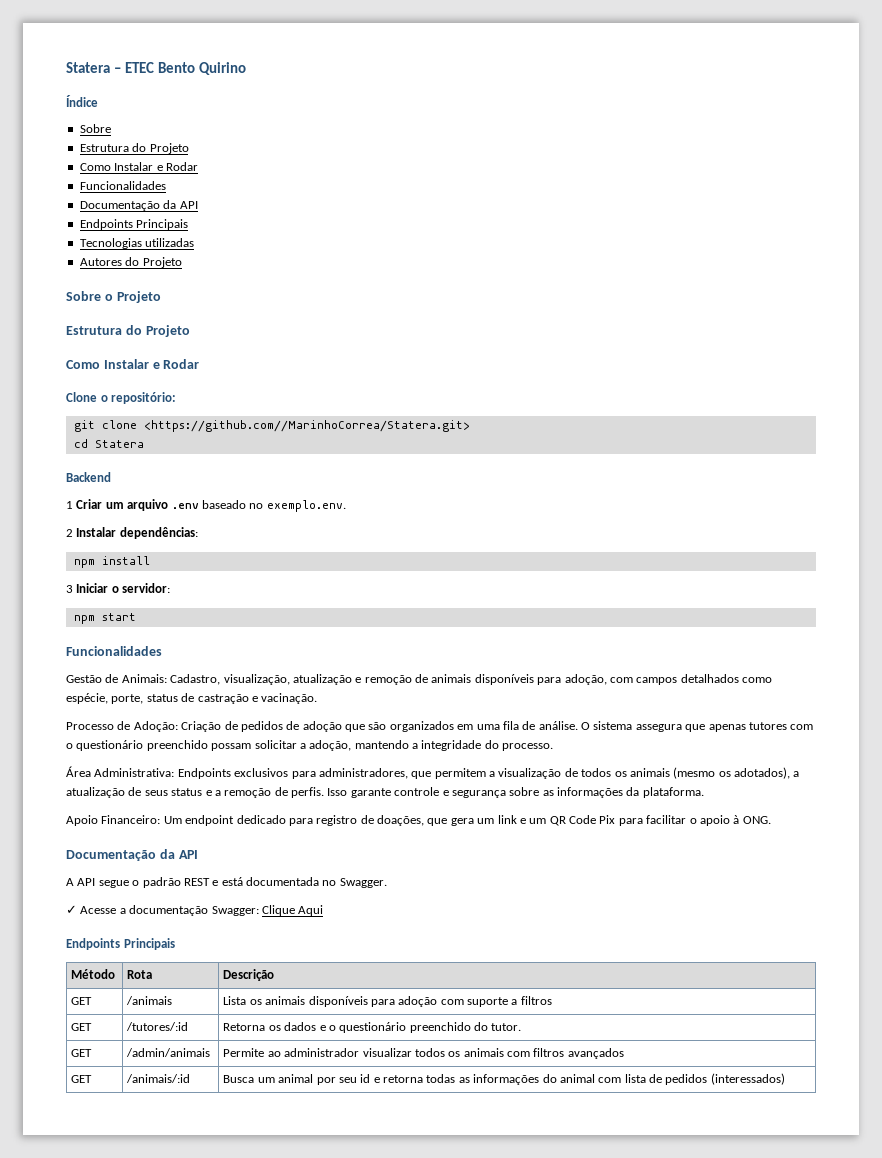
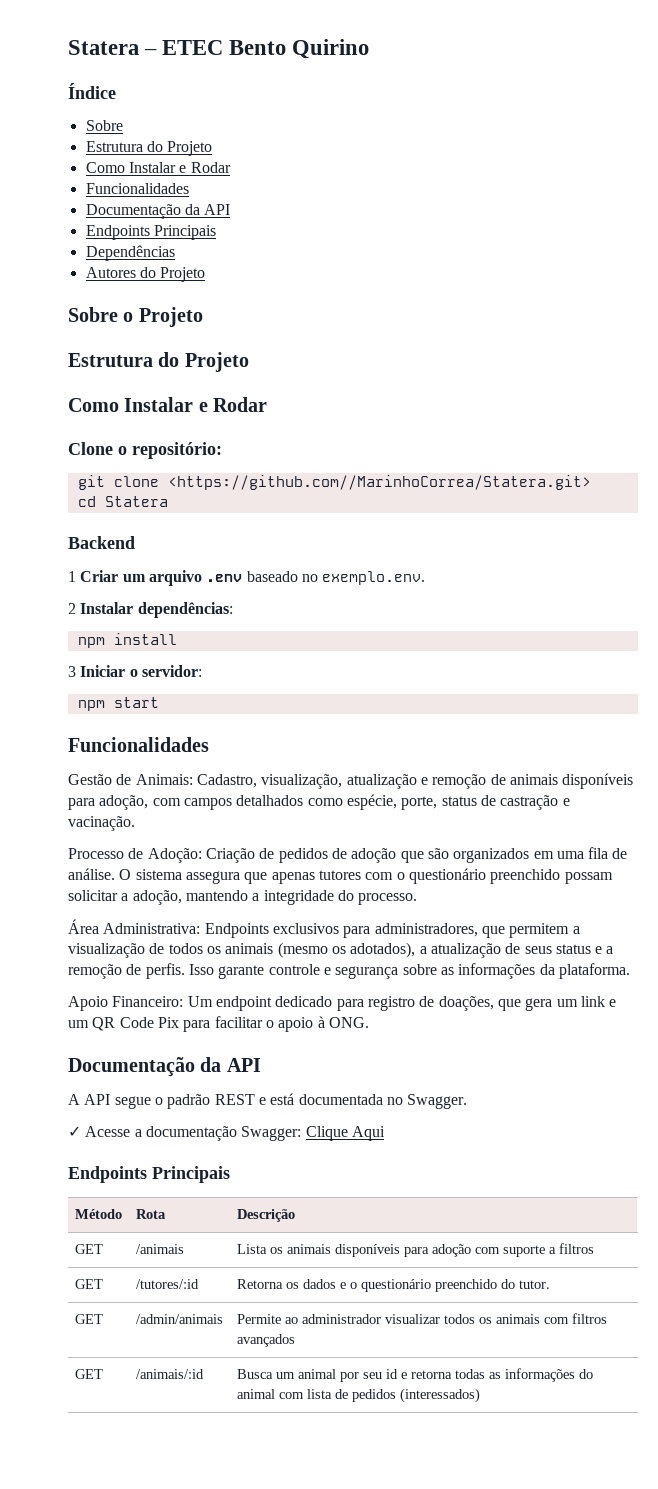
[79,238,195,249] Tecnologias utilizadas -> [85,245,175,261] Dependências

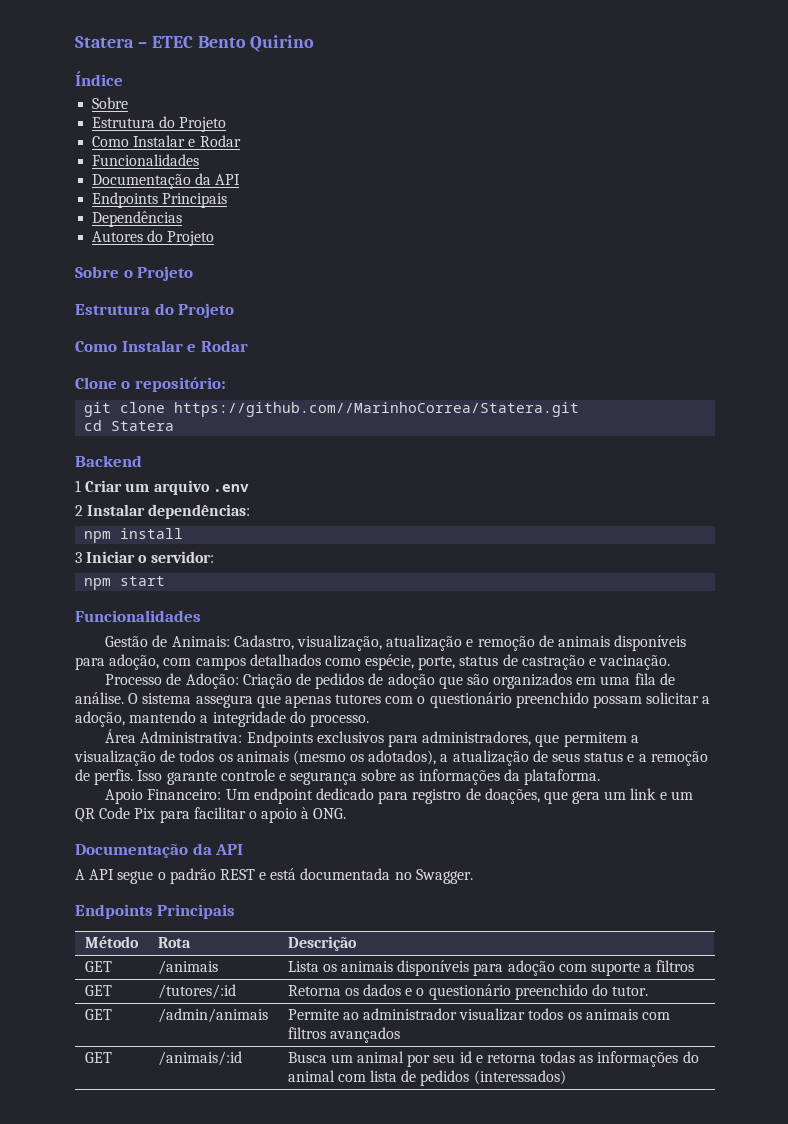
[167,475,591,490] <https://github.com//MarinhoCorrea/Statera.git> -> [174,402,580,417] https://github.com//MarinhoCorrea/Statera.git
[246,571,426,585] baseado no exemplo.env. -> (249, 488) none
[68,1126,385,1141] // ✓ Acesse a documentação Swagger: Clique Aqui -> (473, 876) none

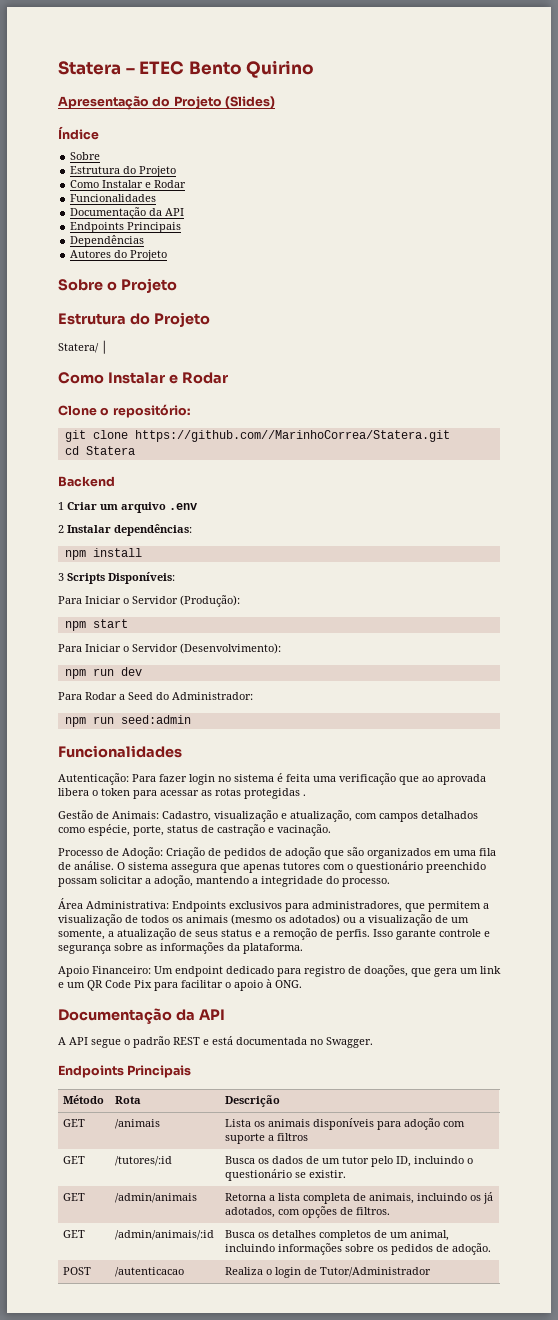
(315, 43) none -> [58,96,276,110] // Apresentação do Projeto (Slides)
(235, 310) none -> [58,340,108,354] // Statera/ │
[86,551,214,563] [84,576,166,590] [75,610,201,622] [105,635,687,651] [75,654,160,670] Iniciar o servidor: // npm start // Funcionalidades // Gestão de Animais: Cadastro, visualização, atualização e remoção de animais disponíveis para adoção, -> [67,572,175,584] [58,595,240,607] [64,619,128,631] [58,643,281,654] [64,667,142,679] [58,692,253,700] [64,715,191,727] [58,745,182,758] [58,773,486,785] [58,788,306,799] [58,810,352,822] Scripts Disponíveis: // Para Iniciar o Servidor (Produção): // npm start // Para Iniciar o Servidor (Desenvolvimento): // npm run dev // Para Rodar a Seed do Administrador: // npm run seed:admin // Funcionalidades // Autenticação: Para fazer login no sistema é feita uma verificação que ao aprovada libera o token para acessar as rotas protegidas . // Gestão de Animais: Cadastro, visualização e atualização,
[368,750,437,765] adotados), -> [289,914,469,926] [58,929,105,940] adotados) ou a visualização de um somente,
[287,985,341,996] Retorna -> [225,1156,256,1164] Busca
[405,984,649,1000] [84,1009,112,1020] [157,1008,268,1023] [287,1008,670,1021] [287,1027,400,1043] [84,1052,112,1063] [157,1051,242,1066] [287,1051,699,1067] [287,1070,566,1086] e o questionário preenchido do tutor. // GET | /admin/animais | Permite ao administrador visualizar todos os animais com filtros avançados // GET | /animais/:id | Busca um animal por seu id e retorna todas as informações do animal com lista de pedidos (interessados) -> [306,1156,474,1167] [225,1169,347,1181] [63,1193,86,1201] [115,1193,198,1203] [225,1192,494,1204] [225,1206,391,1218] [63,1230,86,1238] [115,1230,215,1240] [225,1230,450,1241] [225,1243,492,1255] [63,1267,92,1275] [115,1267,185,1277] [225,1267,432,1278] de um tutor pelo ID, incluindo o questionário se existir. // GET | /admin/animais | Retorna a lista completa de animais, incluindo os já adotados, com opções de filtros. // GET | /admin/animais/:id | Busca os detalhes completos de um animal, incluindo informações sobre os pedidos de adoção. // POST | /autenticacao | Realiza o login de Tutor/Administrador

